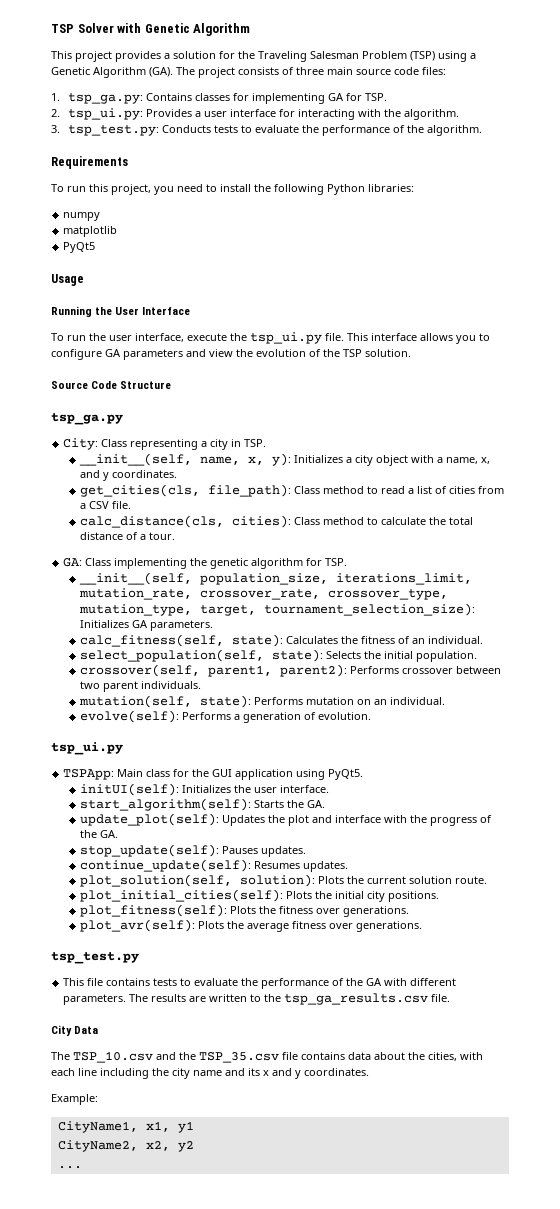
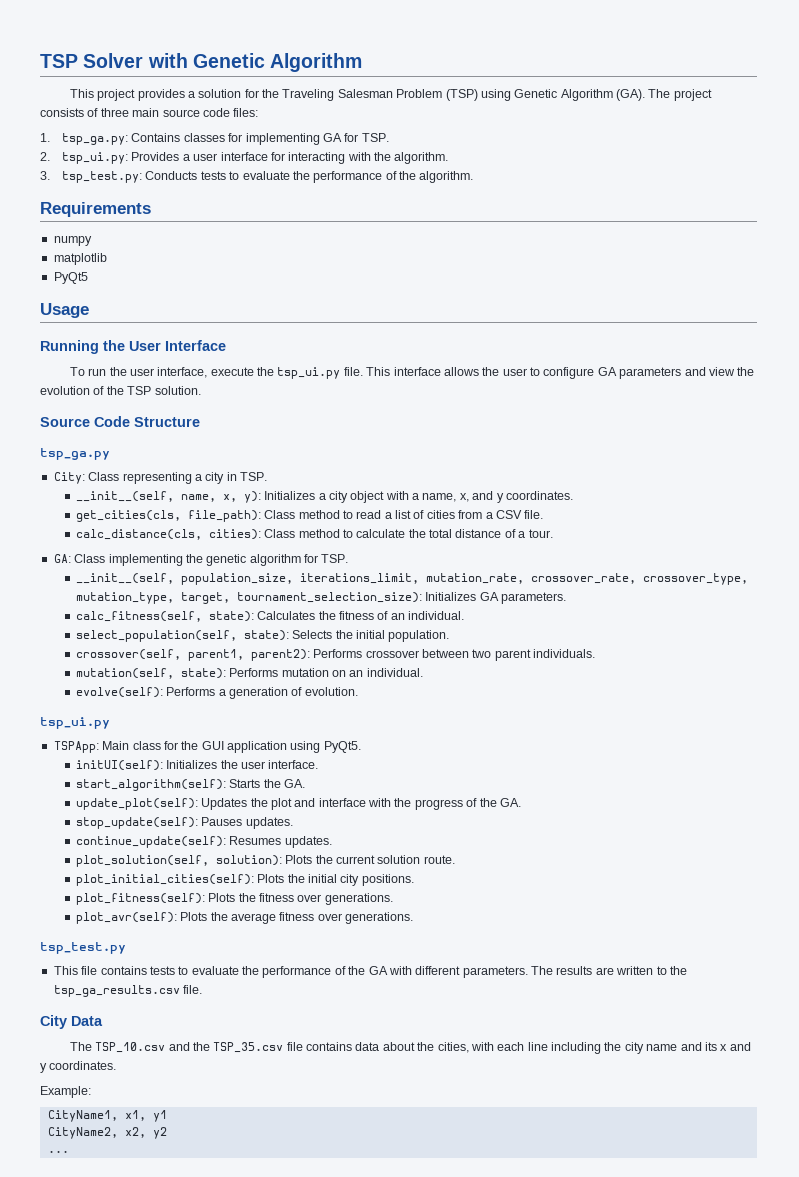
[470,53,476,59] a -> (511, 95) none
[51,184,414,195] // To run this project, you need to install the following Python libraries: -> (151, 209) none
[456,335,476,344] you -> [482,367,527,376] the user

